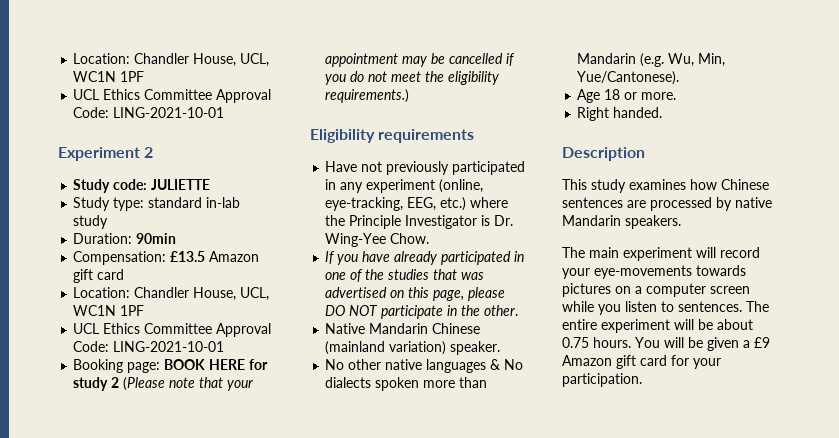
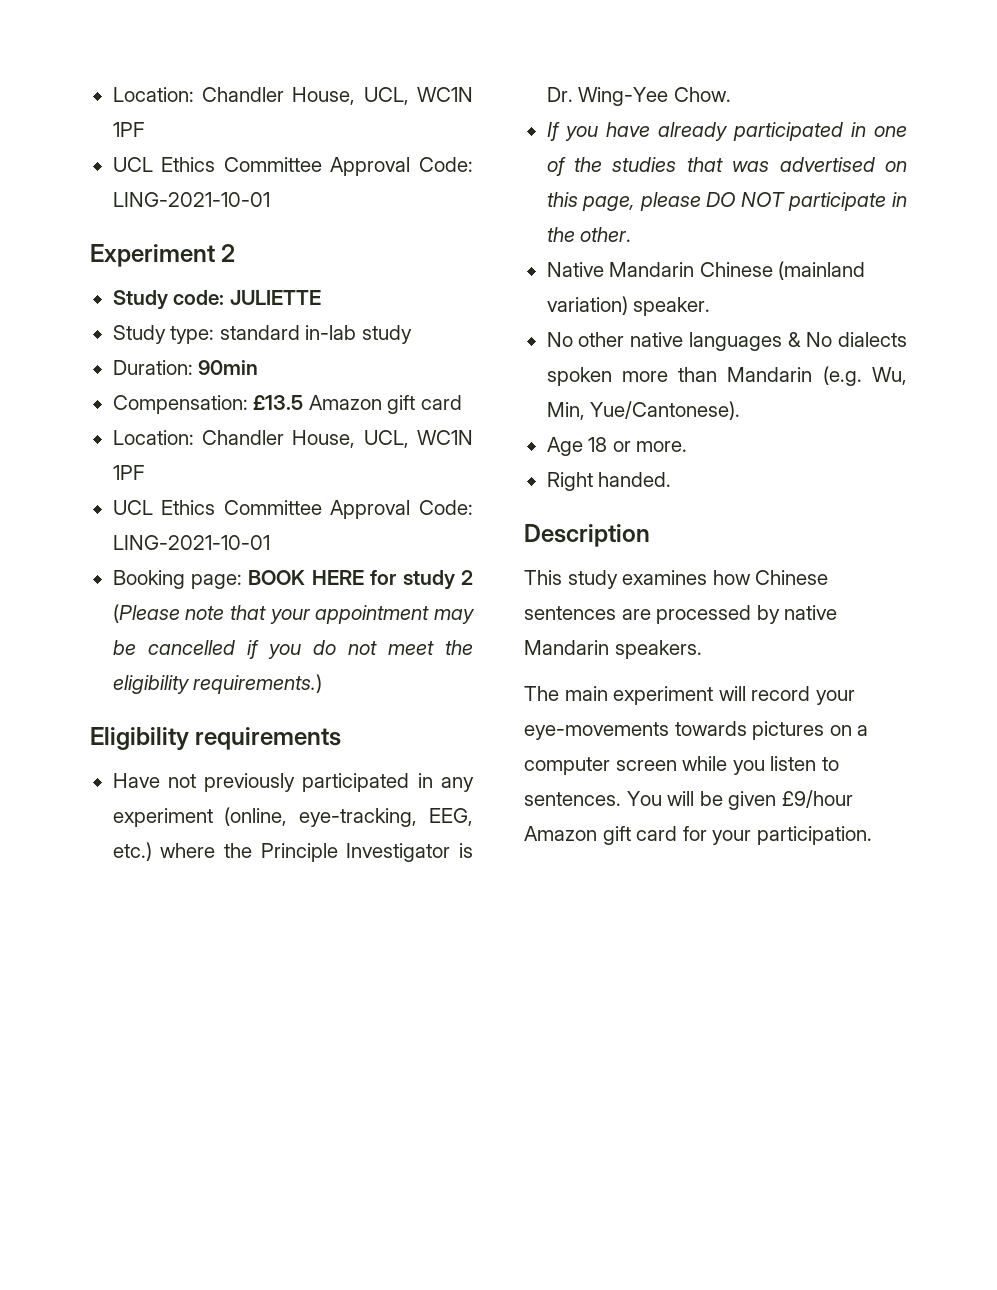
[746,301,769,312] [562,319,753,333] [562,337,631,348] The entire experiment will be about 0.75 hours. -> (621, 799) none
[743,337,770,348] a £9 -> [781,790,853,808] £9/hour

